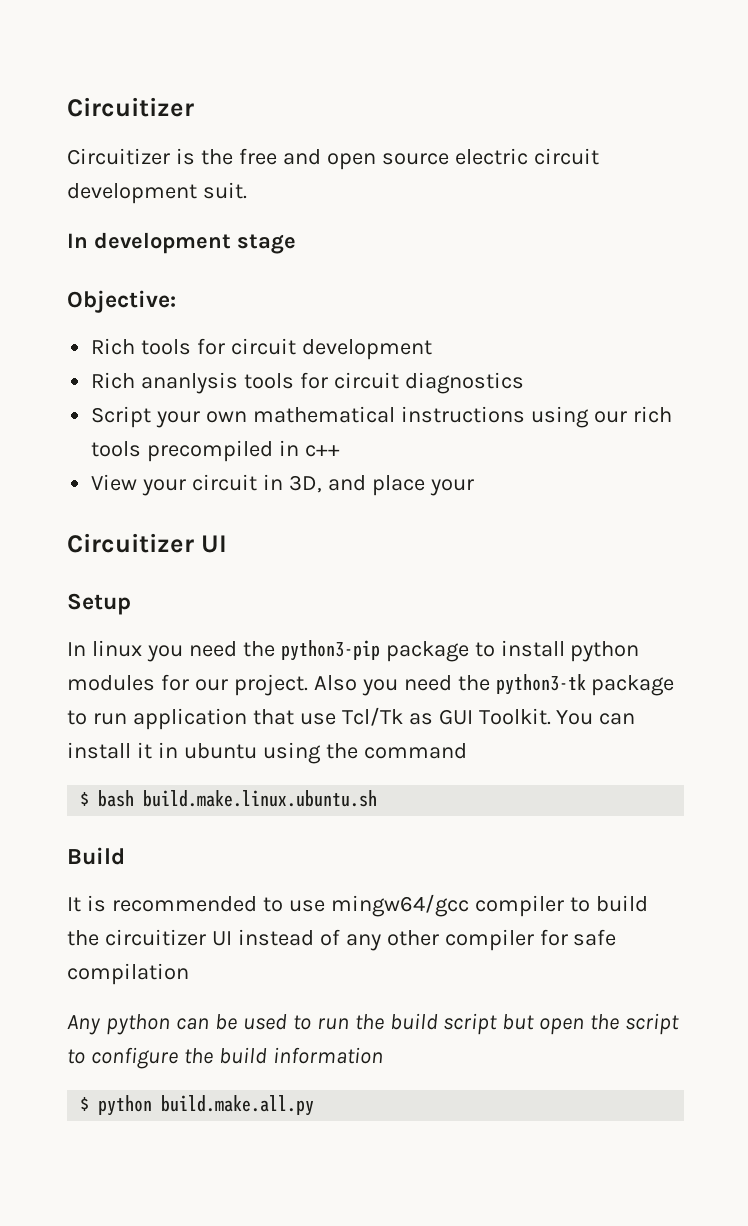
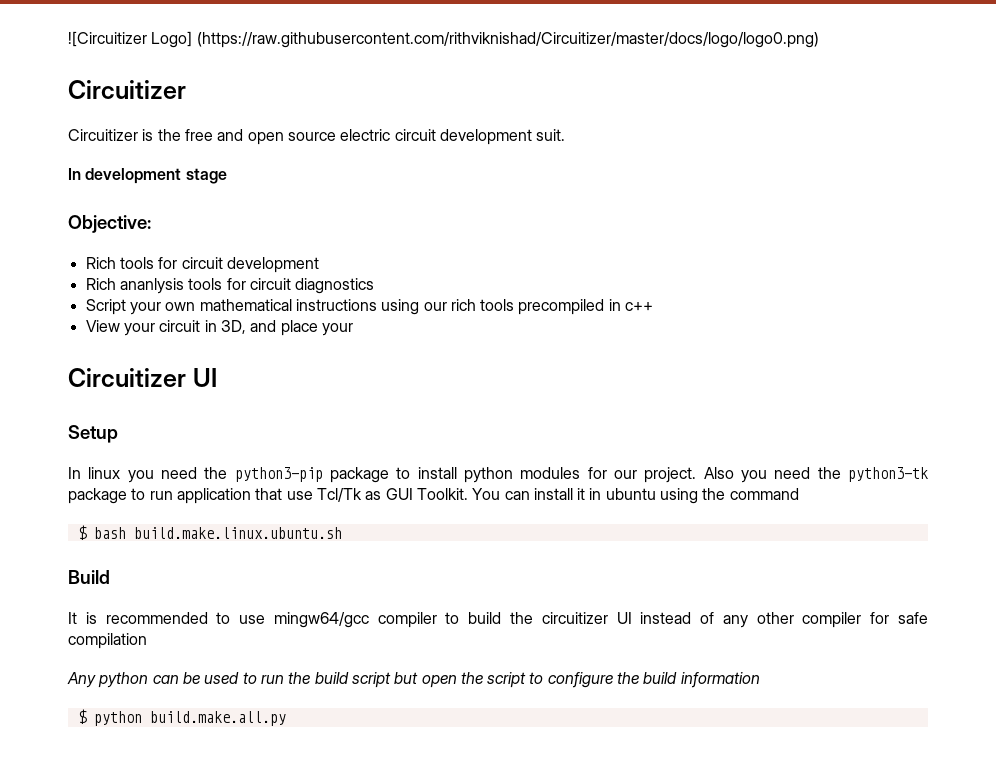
(67, 107) none -> [68,31,819,48] ![Circuitizer Logo] (https://raw.githubusercontent.com/rithviknishad/Circuitizer/master/docs/logo/logo0.png) //

